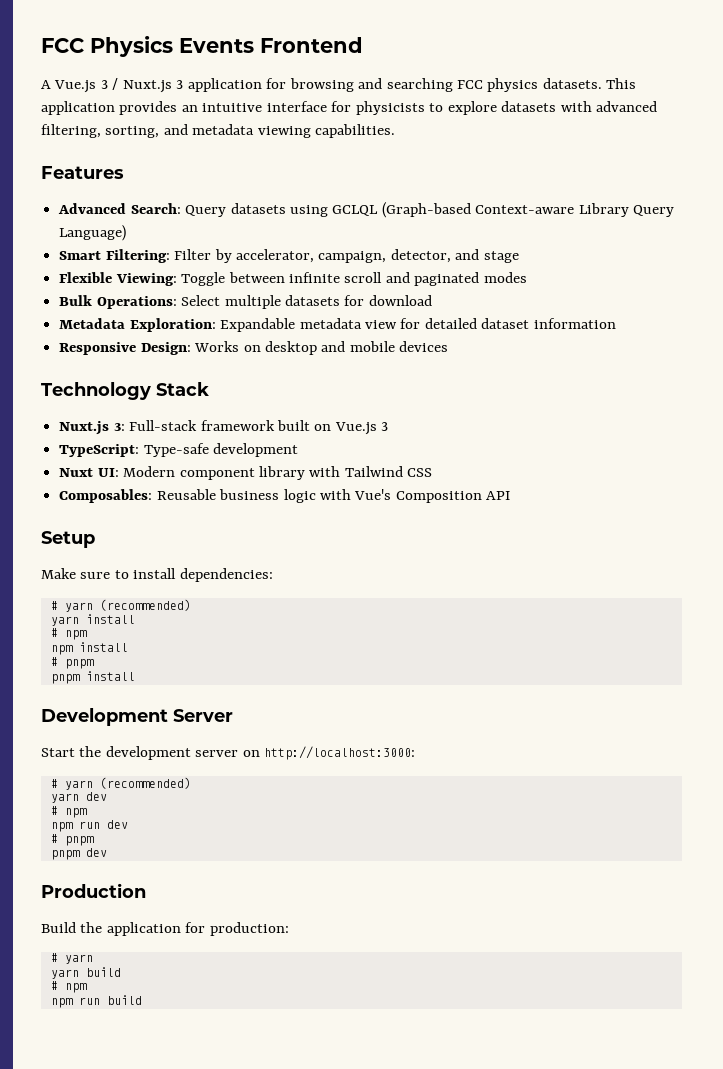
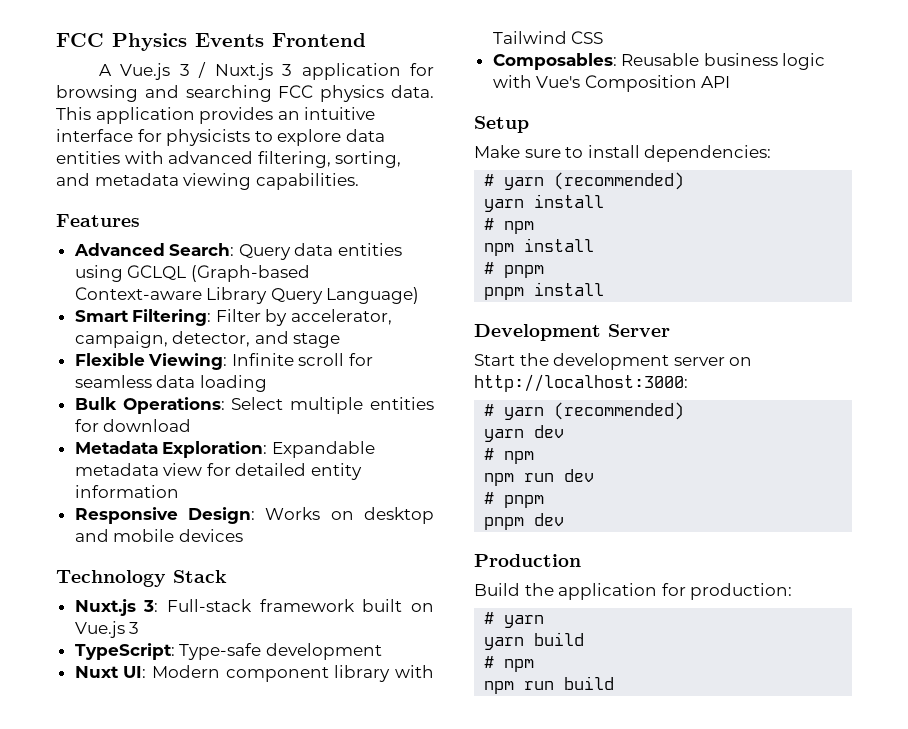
[542,78,602,89] datasets. -> [391,85,434,98] data.
[501,101,557,112] datasets -> [345,129,385,142] [56,151,120,164] data entities
[230,203,286,214] datasets -> [294,243,403,256] data entities
[181,272,527,286] Toggle between infinite scroll and paginated modes -> [231,353,374,366] [74,375,267,392] Infinite scroll for seamless data loading
[284,295,340,306] datasets -> [369,397,434,410] entities
[481,318,530,329] dataset -> [311,463,363,480] entity

